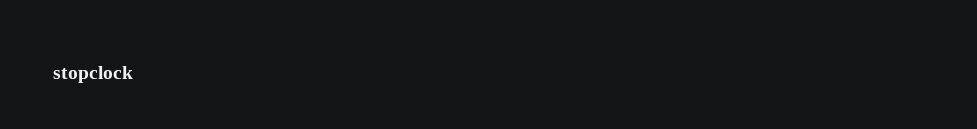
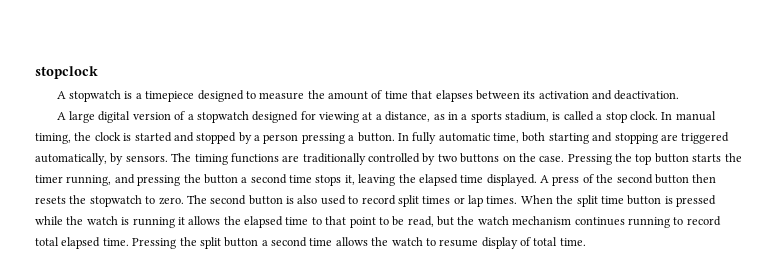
(133, 74) none -> [56,90,680,102] [56,111,716,123] [35,132,730,144] [35,153,742,165] [35,174,717,186] [35,195,716,207] [35,216,721,228] [35,237,586,249] // A stopwatch is a timepiece designed to measure the amount of time that elapses between its activation and deactivation. // A large digital version of a stopwatch designed for viewing at a distance, as in a sports stadium, is called a stop clock. In manual timing, the clock is started and stopped by a person pressing a button. In fully automatic time, both starting and stopping are triggered automatically, by sensors. The timing functions are traditionally controlled by two buttons on the case. Pressing the top button starts the timer running, and pressing the button a second time stops it, leaving the elapsed time displayed. A press of the second button then resets the stopwatch to zero. The second button is also used to record split times or lap times. When the split time button is pressed while the watch is running it allows the elapsed time to that point to be read, but the watch mechanism continues running to record total elapsed time. Pressing the split button a second time allows the watch to resume display of total time.

